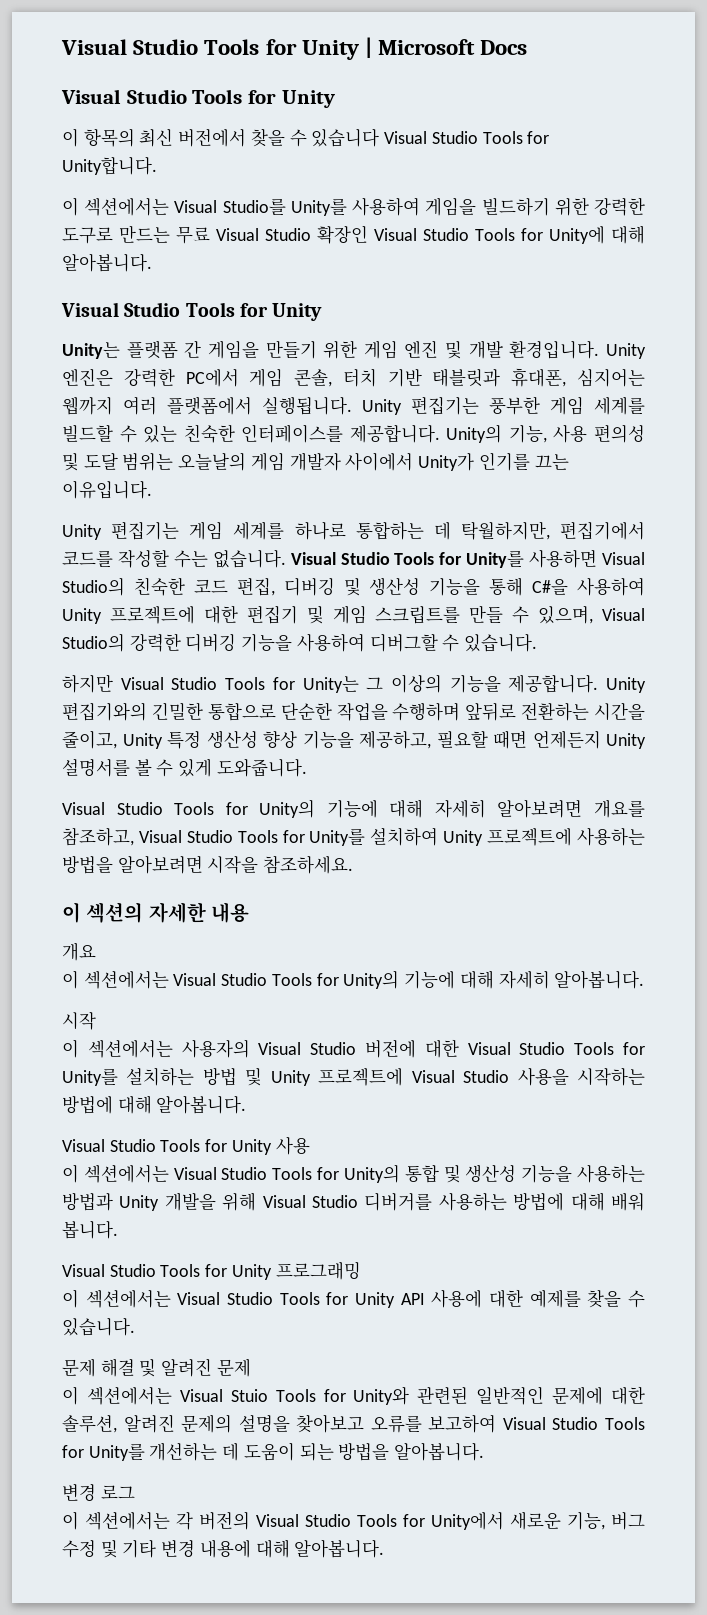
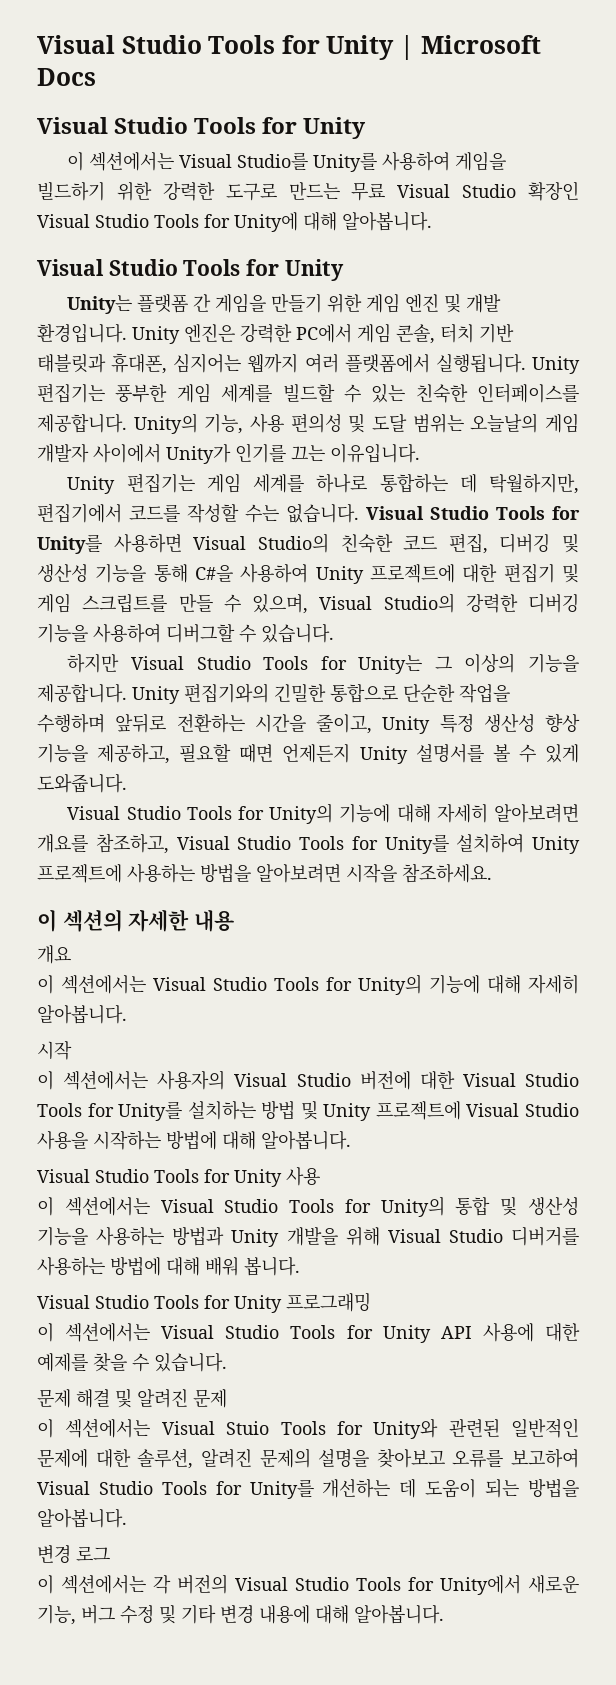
[62,128,550,147] [62,156,157,175] // 이 항목의 최신 버전에서 찾을 수 있습니다 Visual Studio Tools for Unity합니다. -> (367, 128) none

